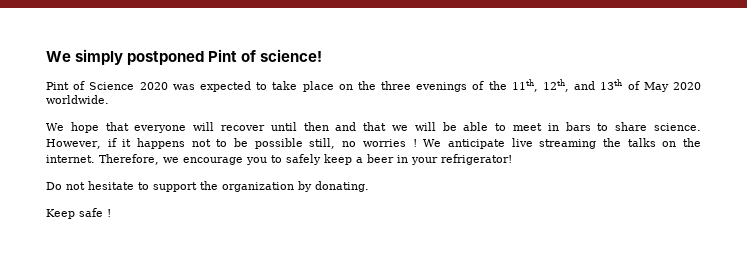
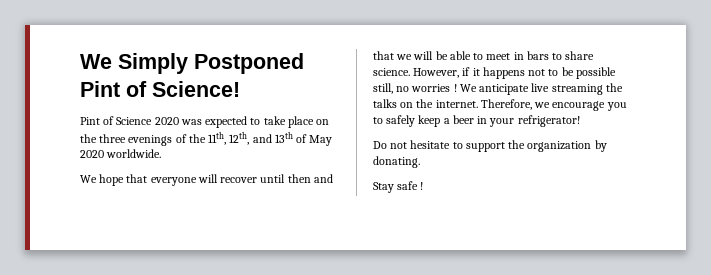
[46,49,323,65] We simply postponed Pint of science! -> [80,53,304,74] [80,81,240,97] We Simply Postponed Pint of Science!
[46,209,75,219] Keep -> [373,182,394,193] Stay

